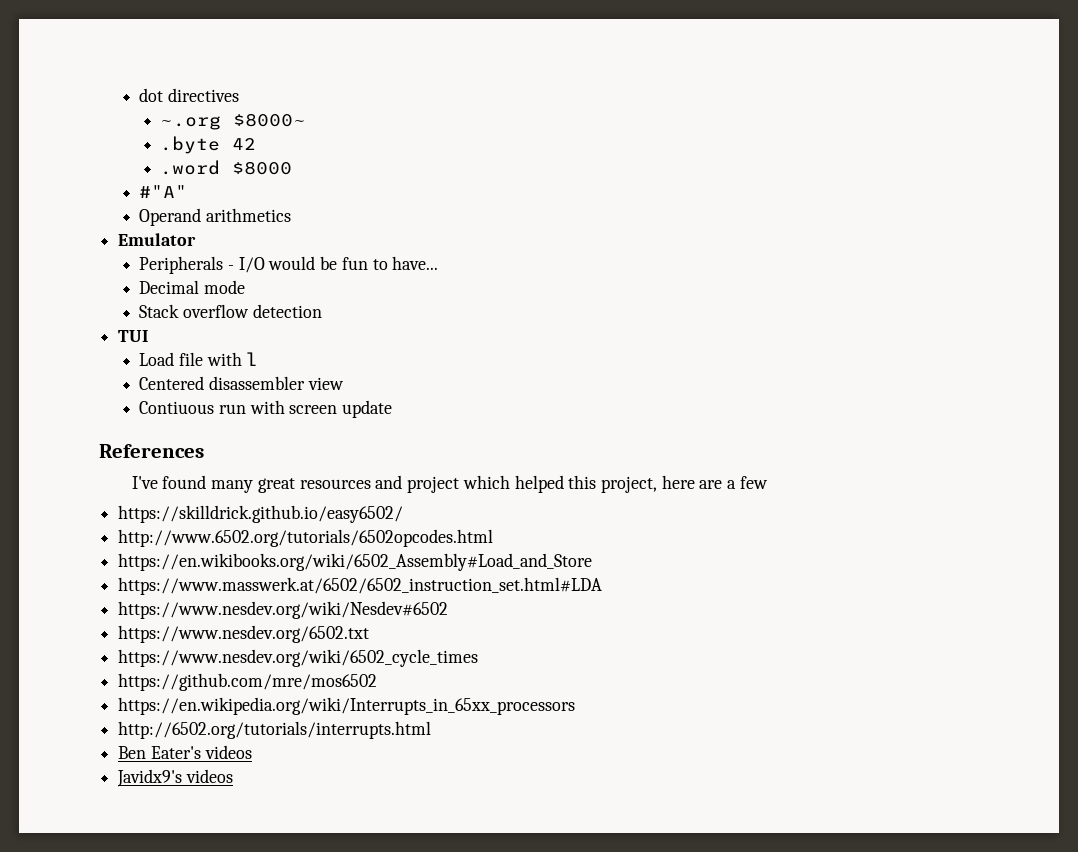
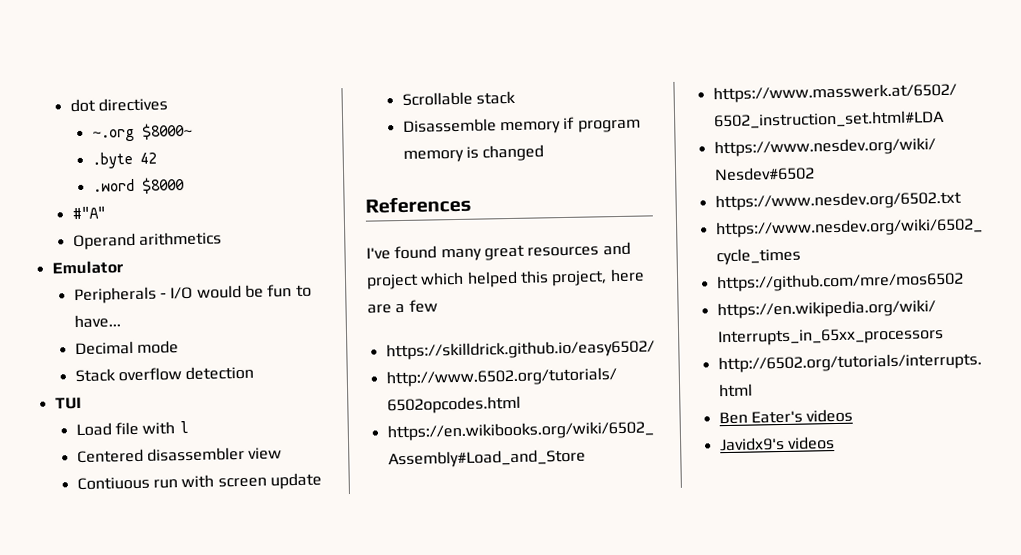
(393, 409) none -> [401,90,516,106] [402,116,641,135] [402,144,545,163] // Scrollable stack // Disassemble memory if program memory is changed

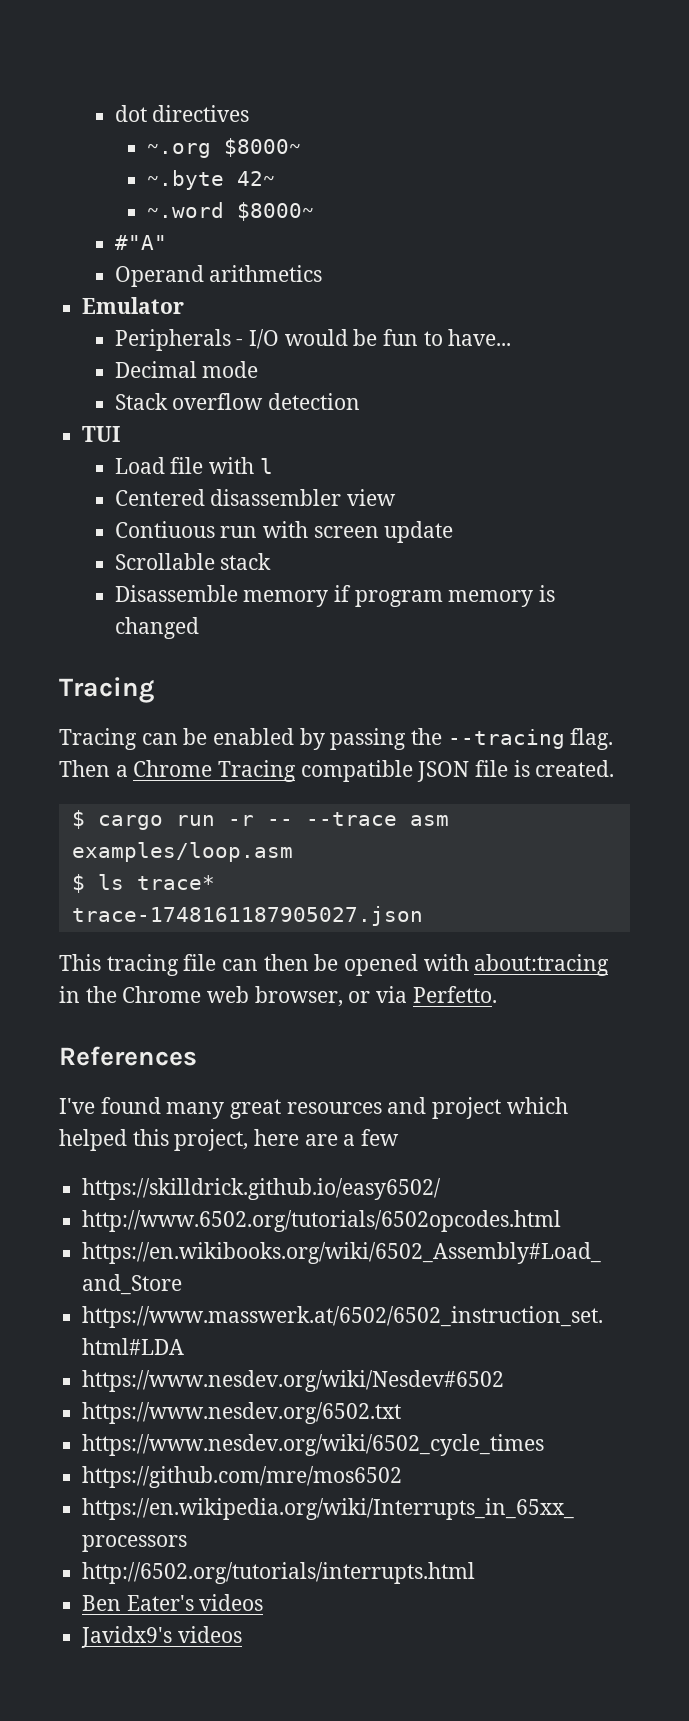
[91,151,157,169] [92,177,185,194] .byte 42 // .word $8000 -> [147,170,276,190] [147,202,315,221] ~.byte 42~ // ~.word $8000~
(545, 153) none -> [59,677,154,703] [59,728,614,750] [59,760,615,782] [71,810,449,830] [71,842,293,862] [71,874,215,893] [71,906,423,926] [59,954,610,976] [59,986,497,1007] // Tracing // Tracing can be enabled by passing the --tracing flag. Then a Chrome Tracing compatible JSON file is created. // $ cargo run -r -- --trace asm examples/loop.asm // $ ls trace* // trace-1748161187905027.json // This tracing file can then be opened with about:tracing in the Chrome web browser, or via Perfetto.

